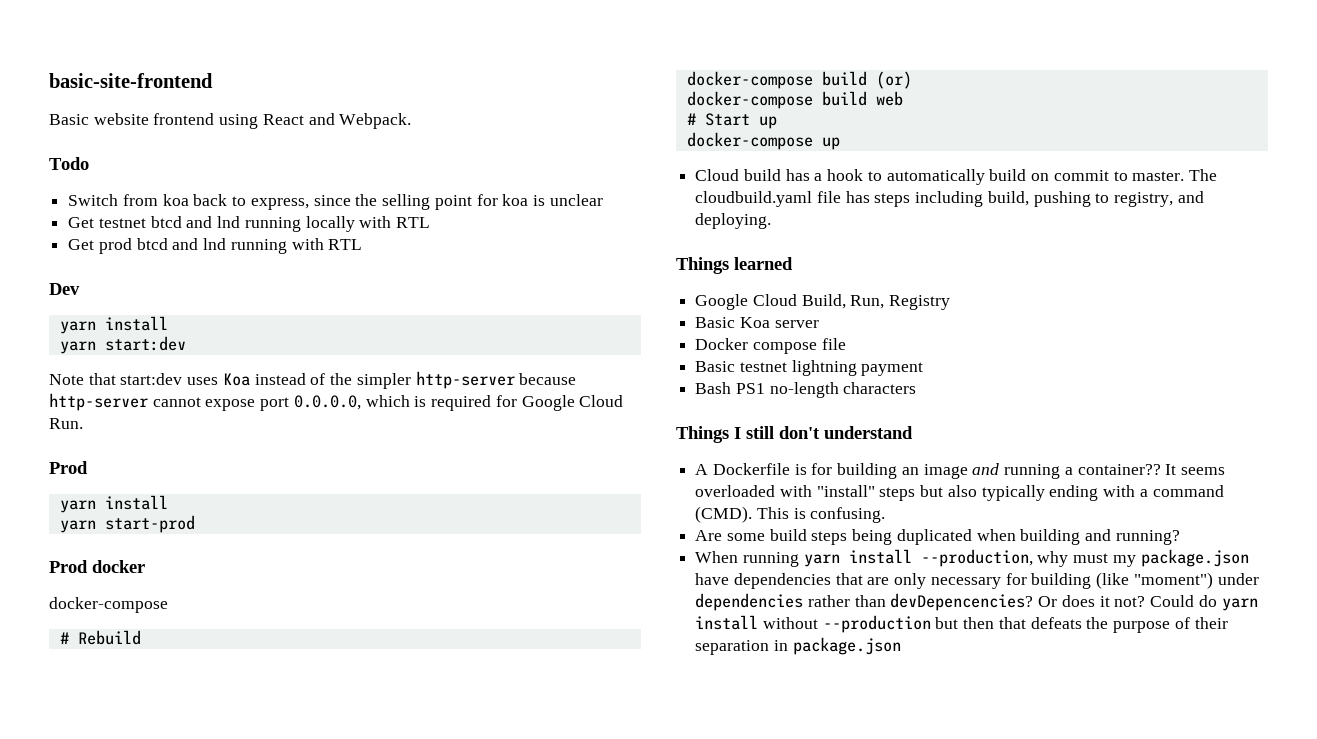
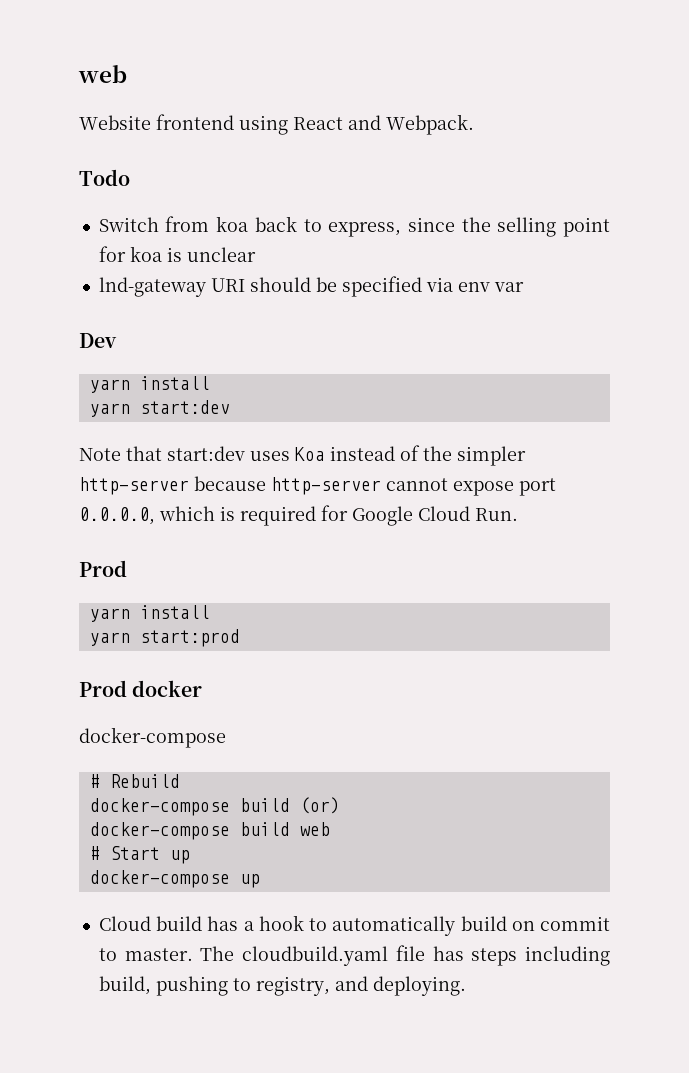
[49,73,213,88] [49,113,149,125] basic-site-frontend // Basic website -> [78,65,127,83] [79,115,151,130] web // Website
[68,216,431,232] [68,238,363,254] Get testnet btcd and lnd running locally with RTL // Get prod btcd and lnd running with RTL -> [98,276,524,297] lnd-gateway URI should be specified via env var
[104,515,195,533] start-prod -> [139,629,240,647] start:prod
[676,257,793,274] [695,294,951,310] [695,317,819,328] [695,338,846,354] [695,360,924,376] [695,382,917,398] [676,426,913,443] [695,463,1225,479] [695,485,1224,501] [695,506,886,523] [695,529,1180,545] [695,549,1249,567] [695,572,1259,589] [695,593,1258,611] [695,615,1228,633] [695,637,901,655] // Things learned // Google Cloud Build, Run, Registry // Basic Koa server // Docker compose file // Basic testnet lightning payment // Bash PS1 no-length characters // Things I still don't understand // A Dockerfile is for building an image and running a container?? It seems overloaded with "install" steps but also typically ending with a command (CMD). This is confusing. // Are some build steps being duplicated when building and running? // When running yarn install --production, why must my package.json have dependencies that are only necessary for building (like "moment") under dependencies rather than devDepencencies? Or does it not? Could do yarn install without --production but then that defeats the purpose of their separation in package.json -> (466, 986) none

